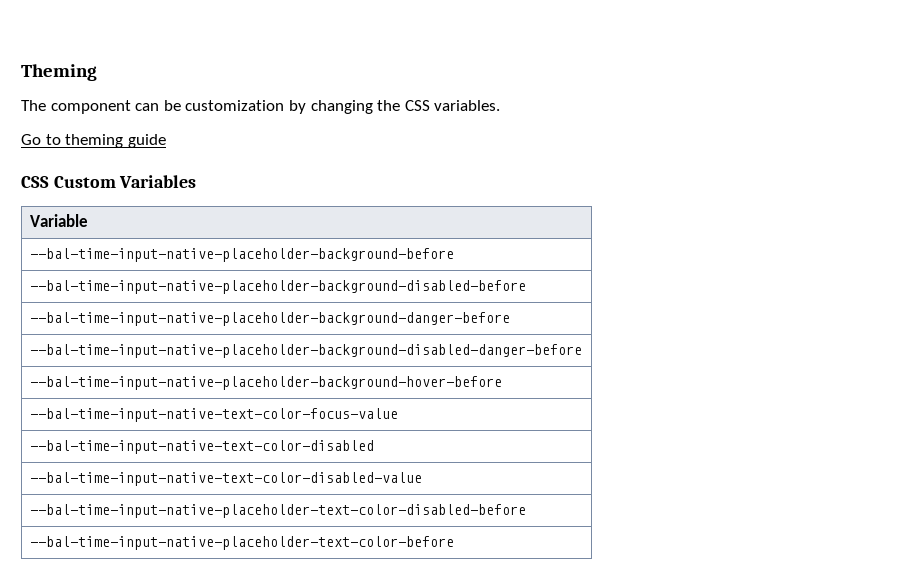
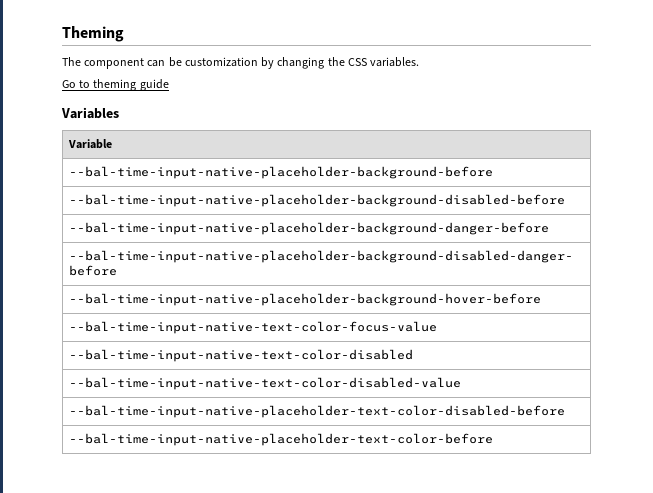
[21,176,116,188] CSS Custom -> (169, 85) none

